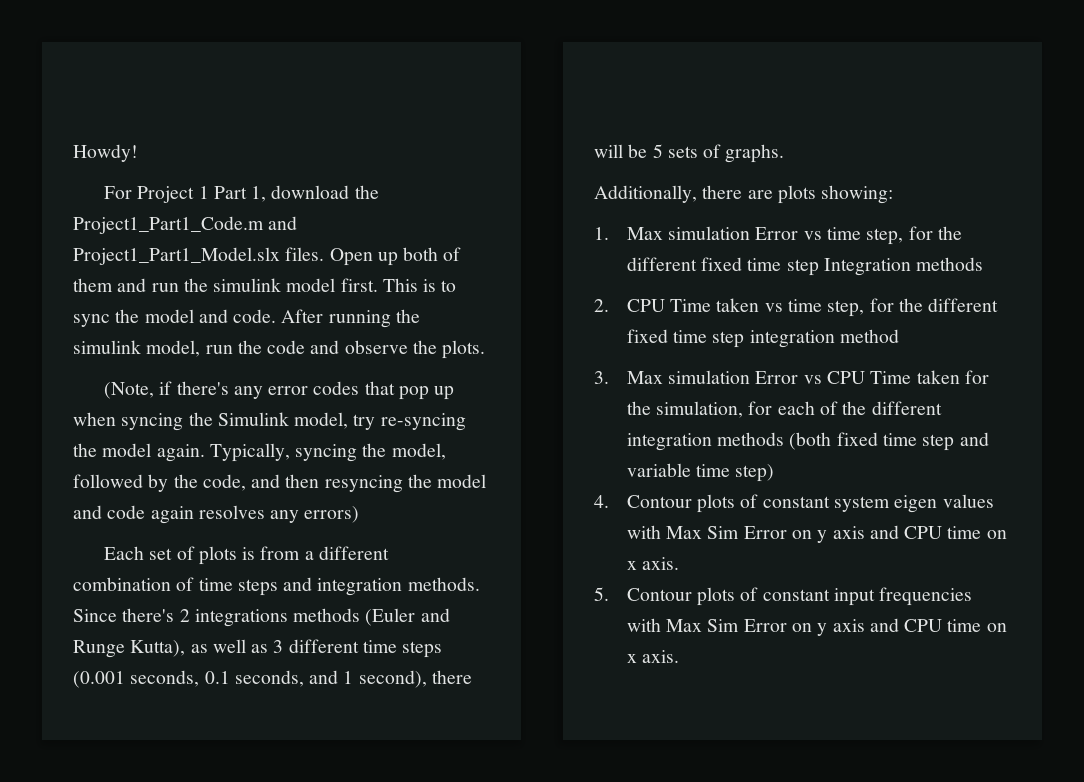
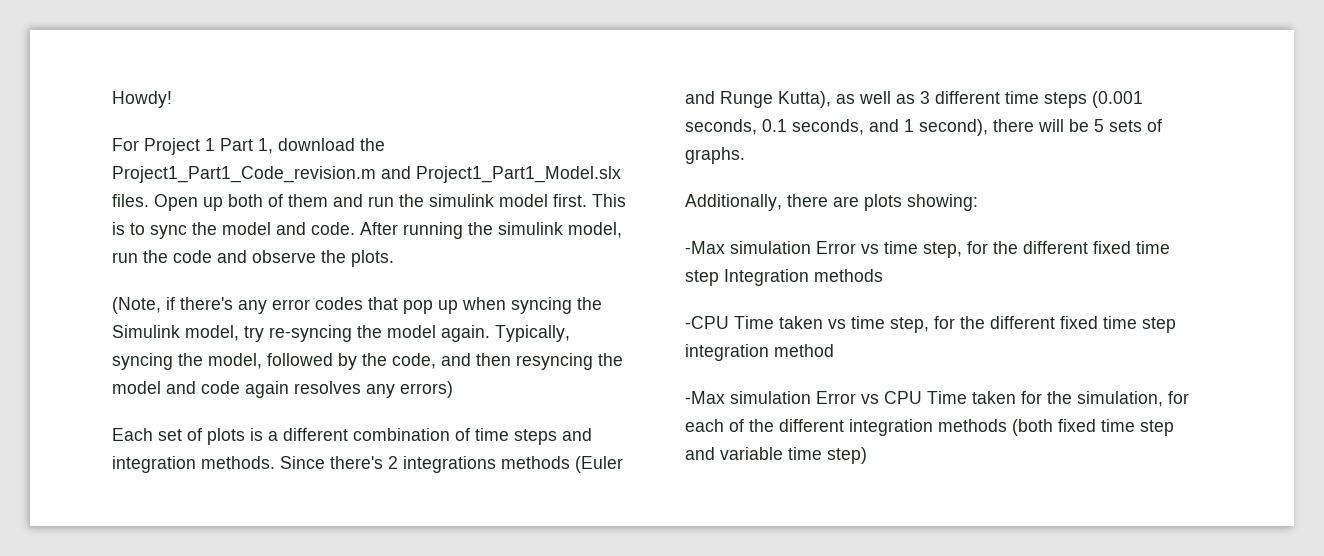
[73,216,264,234] Project1_Part1_Code.m -> [112,166,376,183] Project1_Part1_Code_revision.m
[260,546,301,560] from -> (263, 434) none
[594,227,663,240] 1. Max -> [685,241,725,254] -Max
[594,299,665,312] 2. CPU -> [685,316,729,329] -CPU
[594,371,663,384] 3. Max -> [685,391,725,404] -Max
[594,494,994,513] [626,525,1007,543] [626,557,680,570] [594,587,973,606] [626,618,1007,636] [626,650,680,663] // 4. Contour plots of constant system eigen values with Max Sim Error on y axis and CPU time on x axis. // 5. Contour plots of constant input frequencies with Max Sim Error on y axis and CPU time on x axis. -> (867, 455) none

